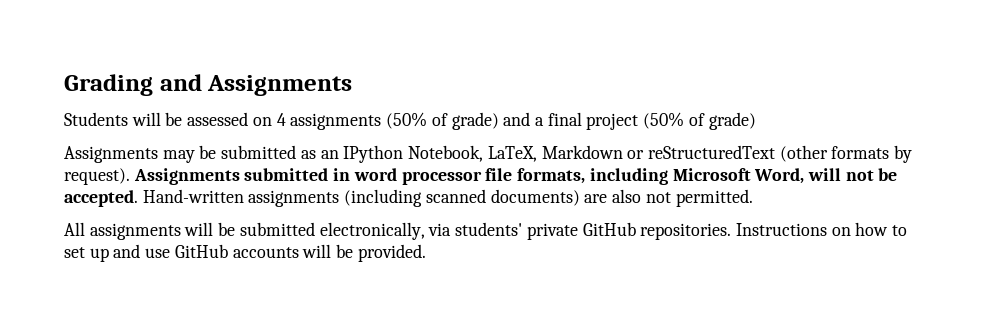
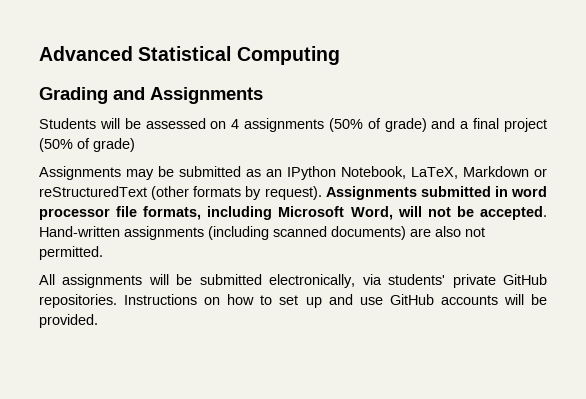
(64, 85) none -> [39,46,340,65] Advanced Statistical Computing //

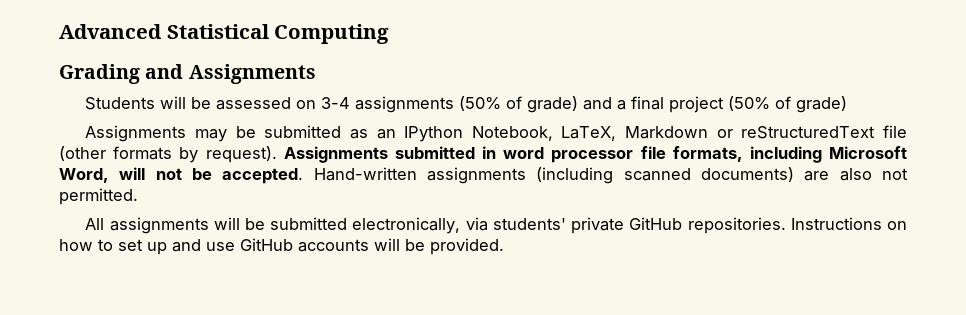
[231,119,240,129] 4 -> [321,97,351,109] 3-4
(147, 191) none -> [883,125,908,138] file

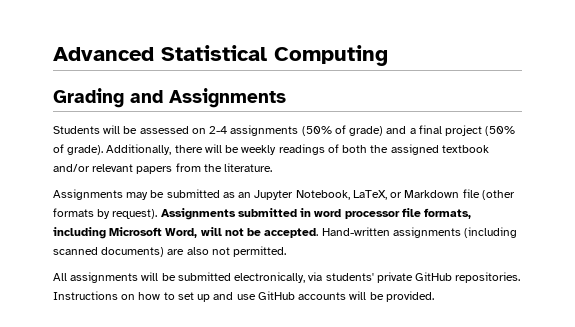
[321,97,351,109] 3-4 -> [209,126,228,134] 2-4
[796,96,848,113] grade) -> [67,144,489,155] [53,163,273,174] grade). Additionally, there will be weekly readings of both the assigned textbook and/or relevant papers from the literature.
[404,126,464,142] IPython -> [254,190,294,200] Jupyter
[625,126,876,139] Markdown or reStructuredText -> [390,190,460,198] or Markdown

